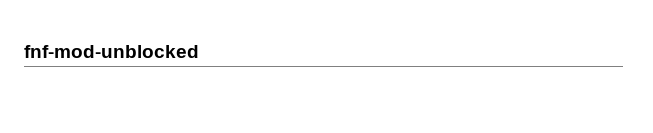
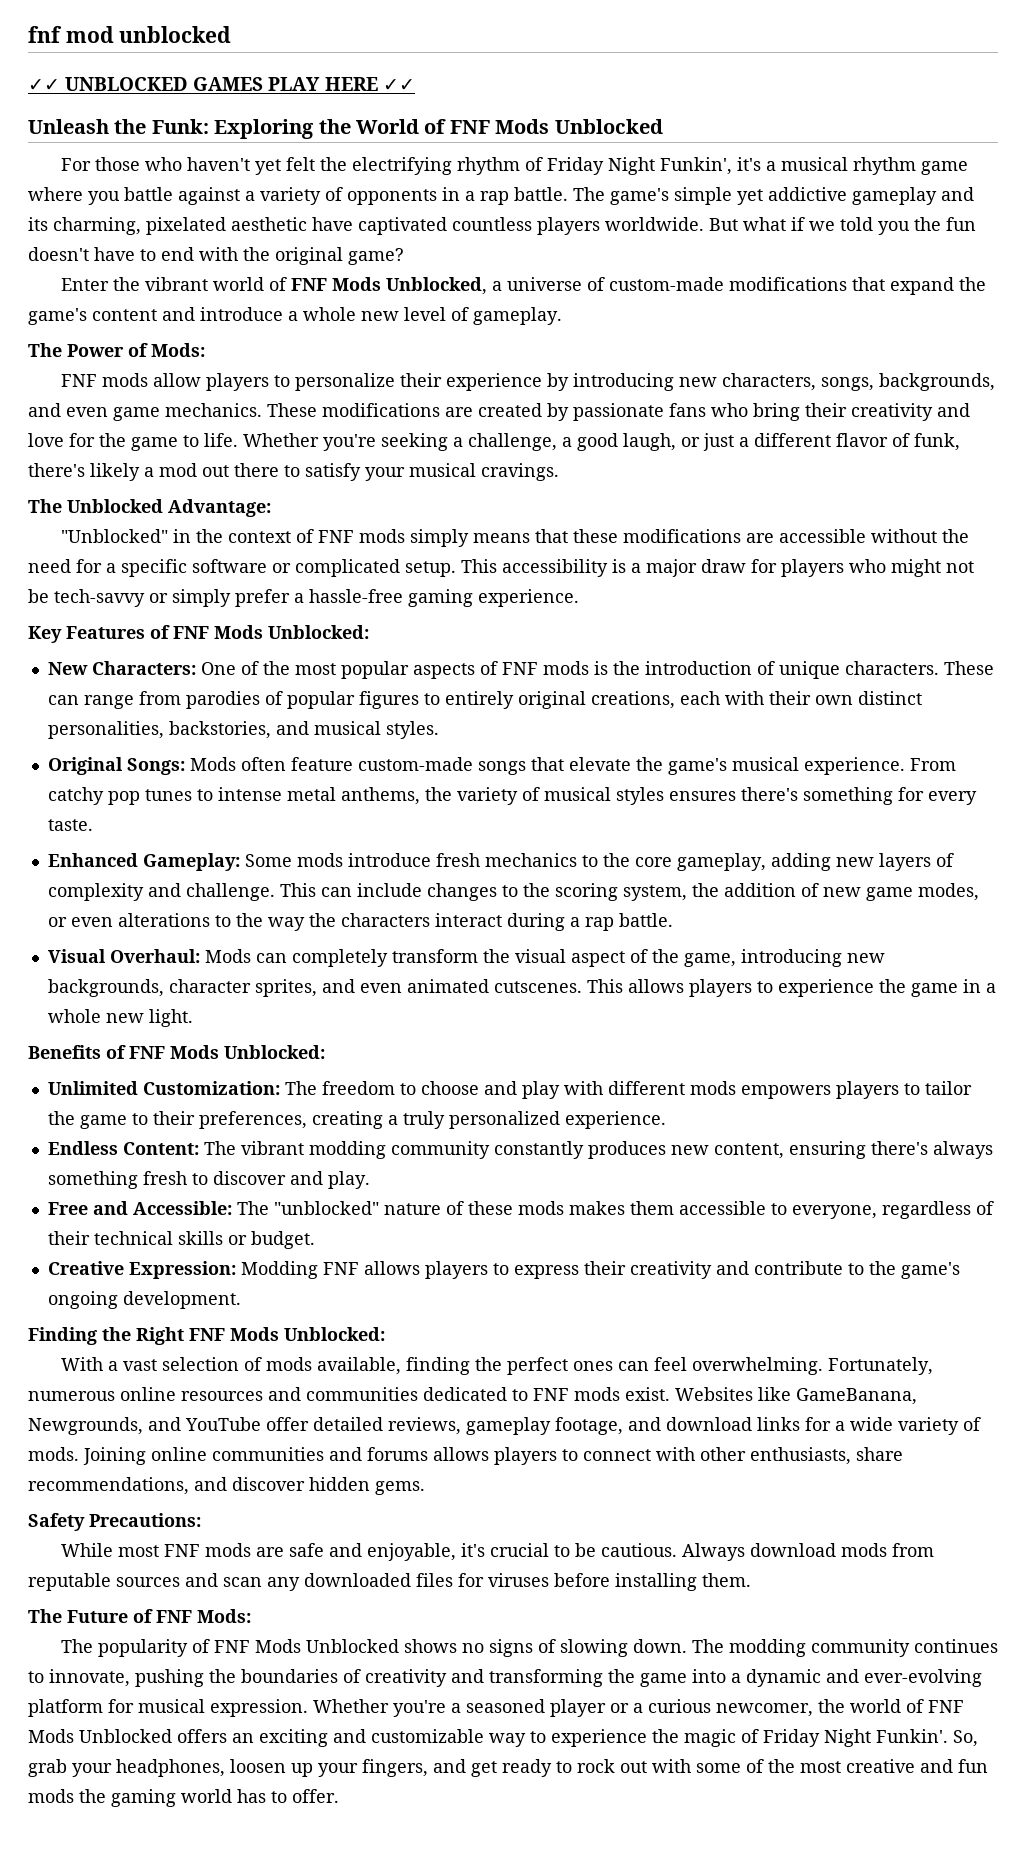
[24,45,199,58] fnf-mod-unblocked -> [28,26,232,43] [28,77,415,91] [28,119,663,139] [60,157,968,175] [28,187,974,205] [28,217,976,235] [28,247,404,265] [60,277,986,295] [28,307,562,325] [28,343,205,357] [60,373,995,391] [28,403,970,421] [28,433,960,451] [28,463,559,481] [28,499,271,517] [60,529,969,547] [28,559,974,577] [28,589,579,607] [28,625,369,643] [47,661,994,679] [47,691,922,709] [47,721,439,739] [47,757,956,775] [47,787,977,805] [47,819,93,831] [47,853,954,871] [47,883,979,901] [47,913,673,931] [47,949,885,967] [47,979,996,997] [47,1009,193,1027] [28,1045,325,1059] [47,1081,972,1099] [47,1111,666,1129] [47,1141,993,1159] [47,1171,370,1189] [47,1201,994,1219] [47,1231,315,1249] [47,1261,960,1279] [47,1291,241,1309] [28,1327,385,1345] [60,1357,933,1375] [28,1387,917,1405] [28,1417,981,1435] [28,1447,903,1465] [28,1477,425,1495] [28,1513,201,1531] [60,1543,934,1561] [28,1573,751,1591] [28,1609,251,1623] [60,1639,998,1657] [28,1669,982,1687] [28,1699,964,1717] [28,1729,978,1747] [28,1759,988,1777] [28,1789,339,1807] fnf mod unblocked // ✓✓ UNBLOCKED GAMES PLAY HERE ✓✓ // Unleash the Funk: Exploring the World of FNF Mods Unblocked // For those who haven't yet felt the electrifying rhythm of Friday Night Funkin', it's a musical rhythm game where you battle against a variety of opponents in a rap battle. The game's simple yet addictive gameplay and its charming, pixelated aesthetic have captivated countless players worldwide. But what if we told you the fun doesn't have to end with the original game? // Enter the vibrant world of FNF Mods Unblocked, a universe of custom-made modifications that expand the game's content and introduce a whole new level of gameplay. // The Power of Mods: // FNF mods allow players to personalize their experience by introducing new characters, songs, backgrounds, and even game mechanics. These modifications are created by passionate fans who bring their creativity and love for the game to life. Whether you're seeking a challenge, a good laugh, or just a different flavor of funk, there's likely a mod out there to satisfy your musical cravings. // The Unblocked Advantage: // "Unblocked" in the context of FNF mods simply means that these modifications are accessible without the need for a specific software or complicated setup. This accessibility is a major draw for players who might not be tech-savvy or simply prefer a hassle-free gaming experience. // Key Features of FNF Mods Unblocked: // New Characters: One of the most popular aspects of FNF mods is the introduction of unique characters. These can range from parodies of popular figures to entirely original creations, each with their own distinct personalities, backstories, and musical styles. // Original Songs: Mods often feature custom-made songs that elevate the game's musical experience. From catchy pop tunes to intense metal anthems, the variety of musical styles ensures there's something for every taste. // Enhanced Gameplay: Some mods introduce fresh mechanics to the core gameplay, adding new layers of complexity and challenge. This can include changes to the scoring system, the addition of new game modes, or even alterations to the way the characters interact during a rap battle. // Visual Overhaul: Mods can completely transform the visual aspect of the game, introducing new backgrounds, character sprites, and even animated cutscenes. This allows players to experience the game in a whole new light. // Benefits of FNF Mods Unblocked: // Unlimited Customization: The freedom to choose and play with different mods empowers players to tailor the game to their preferences, creating a truly personalized experience. // Endless Content: The vibrant modding community constantly produces new content, ensuring there's always something fresh to discover and play. // Free and Accessible: The "unblocked" nature of these mods makes them accessible to everyone, regardless of their technical skills or budget. // Creative Expression: Modding FNF allows players to express their creativity and contribute to the game's ongoing development. // Finding the Right FNF Mods Unblocked: // With a vast selection of mods available, finding the perfect ones can feel overwhelming. Fortunately, numerous online resources and communities dedicated to FNF mods exist. Websites like GameBanana, Newgrounds, and YouTube offer detailed reviews, gameplay footage, and download links for a wide variety of mods. Joining online communities and forums allows players to connect with other enthusiasts, share recommendations, and discover hidden gems. // Safety Precautions: // While most FNF mods are safe and enjoyable, it's crucial to be cautious. Always download mods from reputable sources and scan any downloaded files for viruses before installing them. // The Future of FNF Mods: // The popularity of FNF Mods Unblocked shows no signs of slowing down. The modding community continues to innovate, pushing the boundaries of creativity and transforming the game into a dynamic and ever-evolving platform for musical expression. Whether you're a seasoned player or a curious newcomer, the world of FNF Mods Unblocked offers an exciting and customizable way to experience the magic of Friday Night Funkin'. So, grab your headphones, loosen up your fingers, and get ready to rock out with some of the most creative and fun mods the gaming world has to offer.

